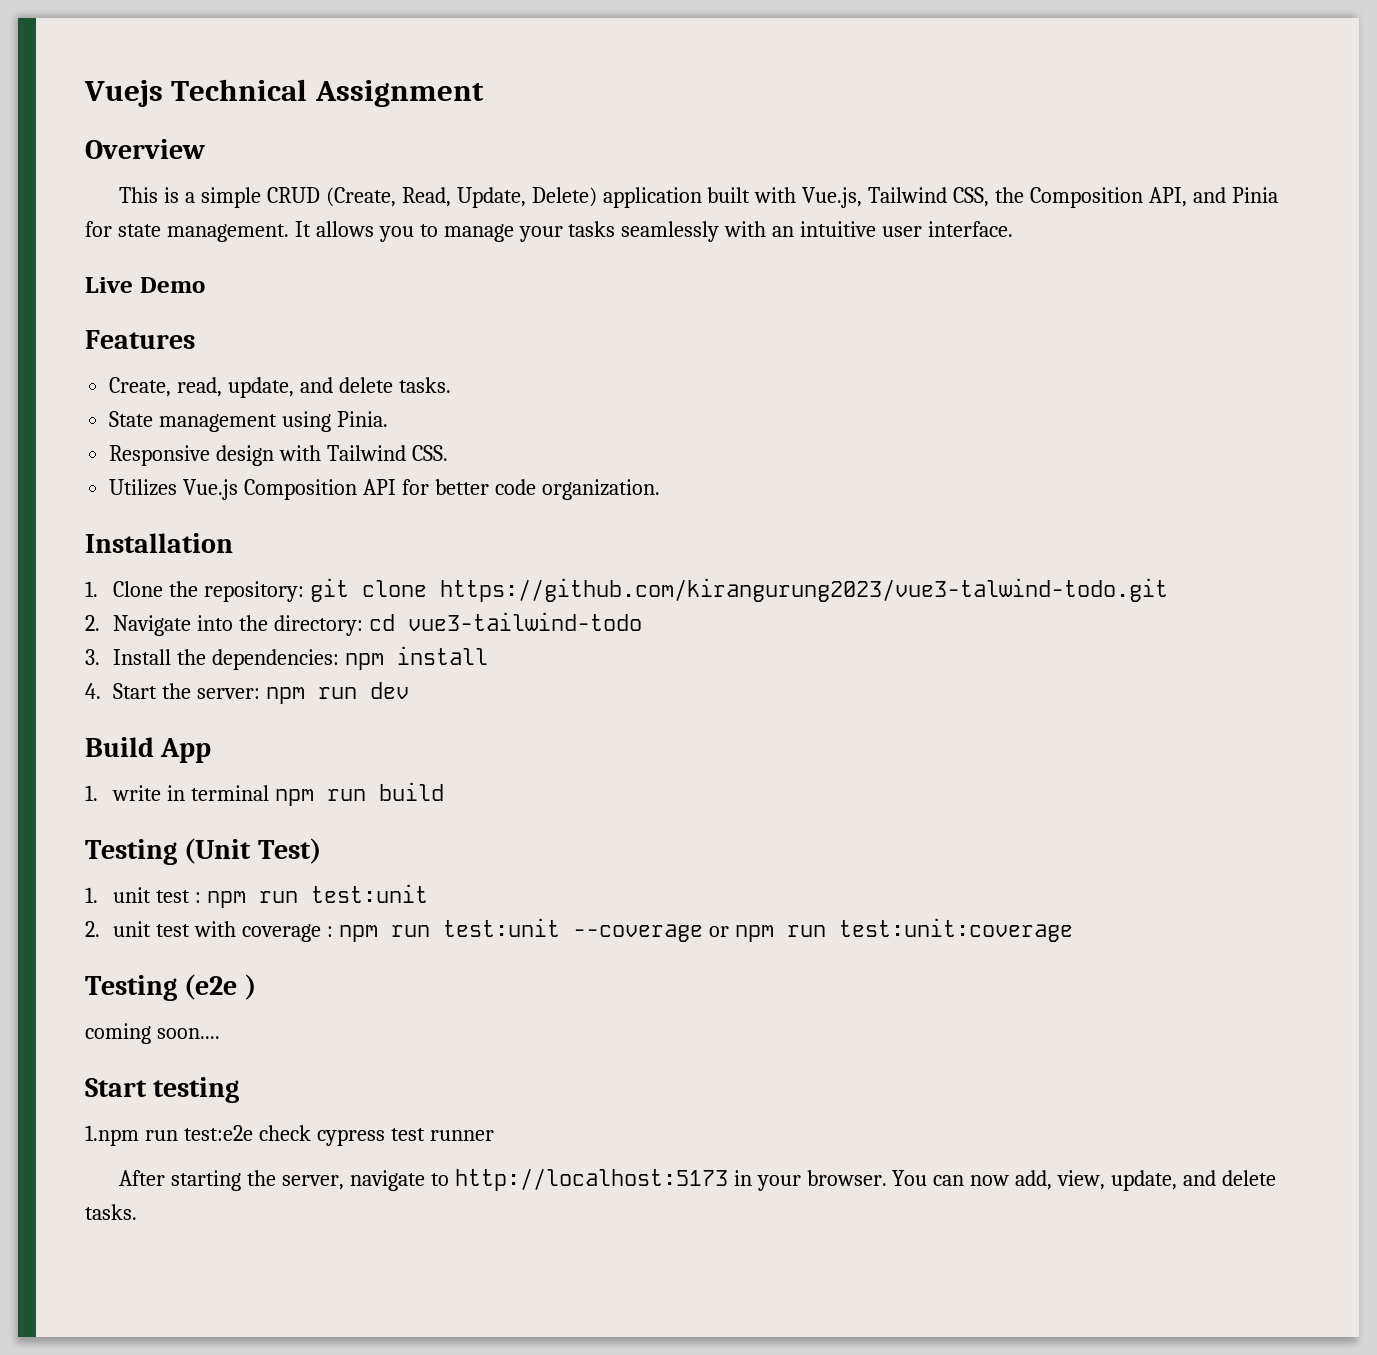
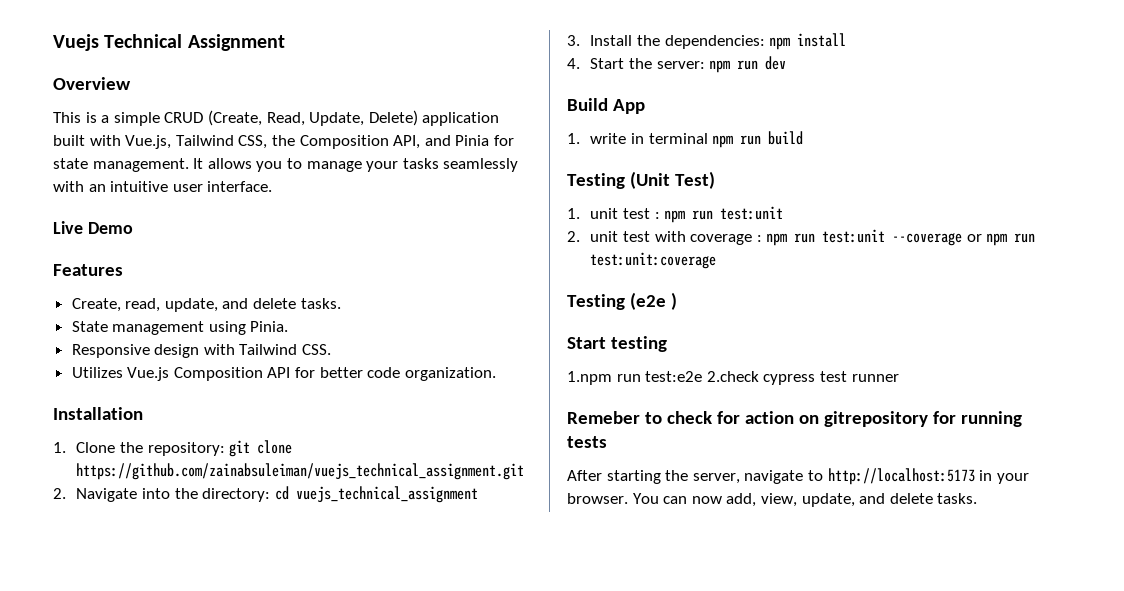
[440,578,1169,602] https://github.com/kirangurung2023/vue3-talwind-todo.git -> [76,463,525,480] https://github.com/zainabsuleiman/vuejs_technical_assignment.git
[408,612,643,631] vue3-tailwind-todo -> [295,486,478,503] vuejs_technical_assignment
[85,1023,220,1044] // coming soon.... -> (677, 301) none
[258,1125,311,1141] check -> [706,371,759,382] 2.check
(494, 1135) none -> [567,411,1022,427] [567,436,607,448] // Remeber to check for action on gitrepository for running tests

